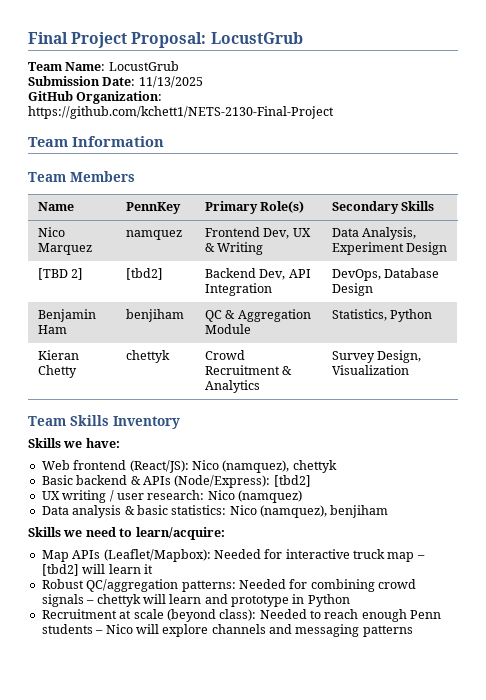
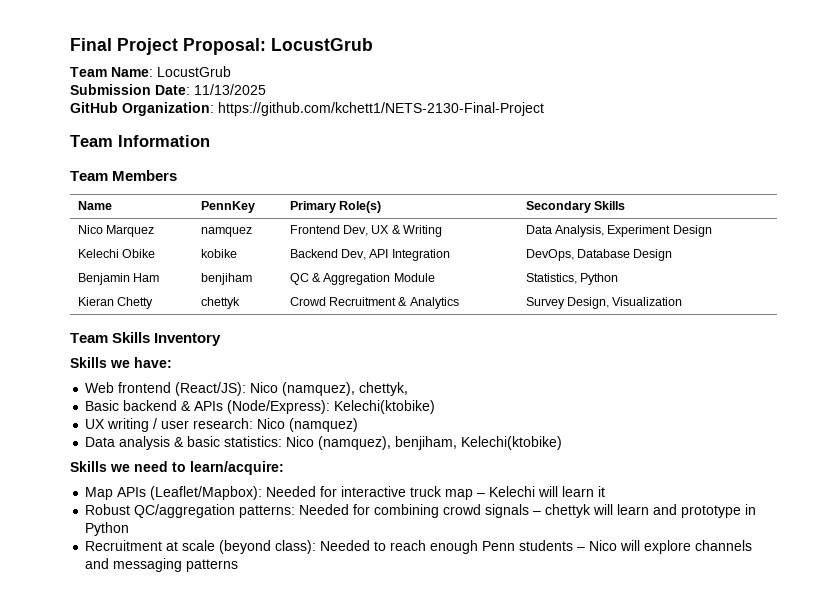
[37,268,84,280] [125,268,163,280] [TBD 2] | [tbd2] -> [77,249,156,258] [200,249,237,258] Kelechi Obike | kobike
[292,460,337,473] chettyk -> [359,382,409,396] chettyk,
[273,475,311,487] [tbd2] -> [334,400,436,414] Kelechi(ktobike)
[330,505,389,518] benjiham -> [395,436,563,450] benjiham, Kelechi(ktobike)
[41,564,79,576] [tbd2] -> [489,486,536,497] Kelechi

